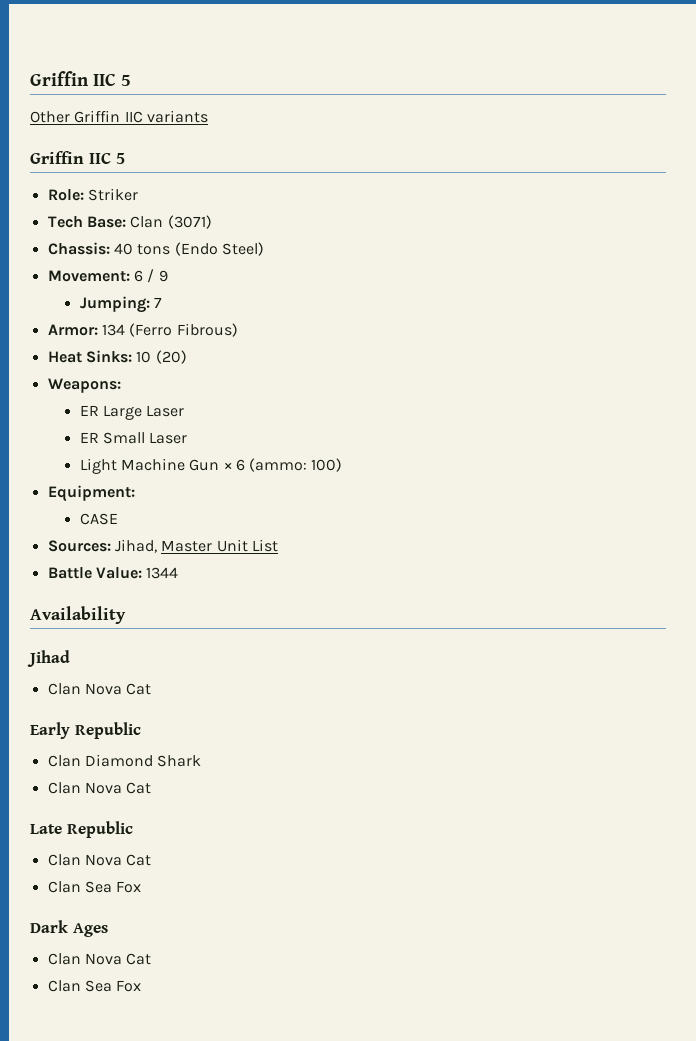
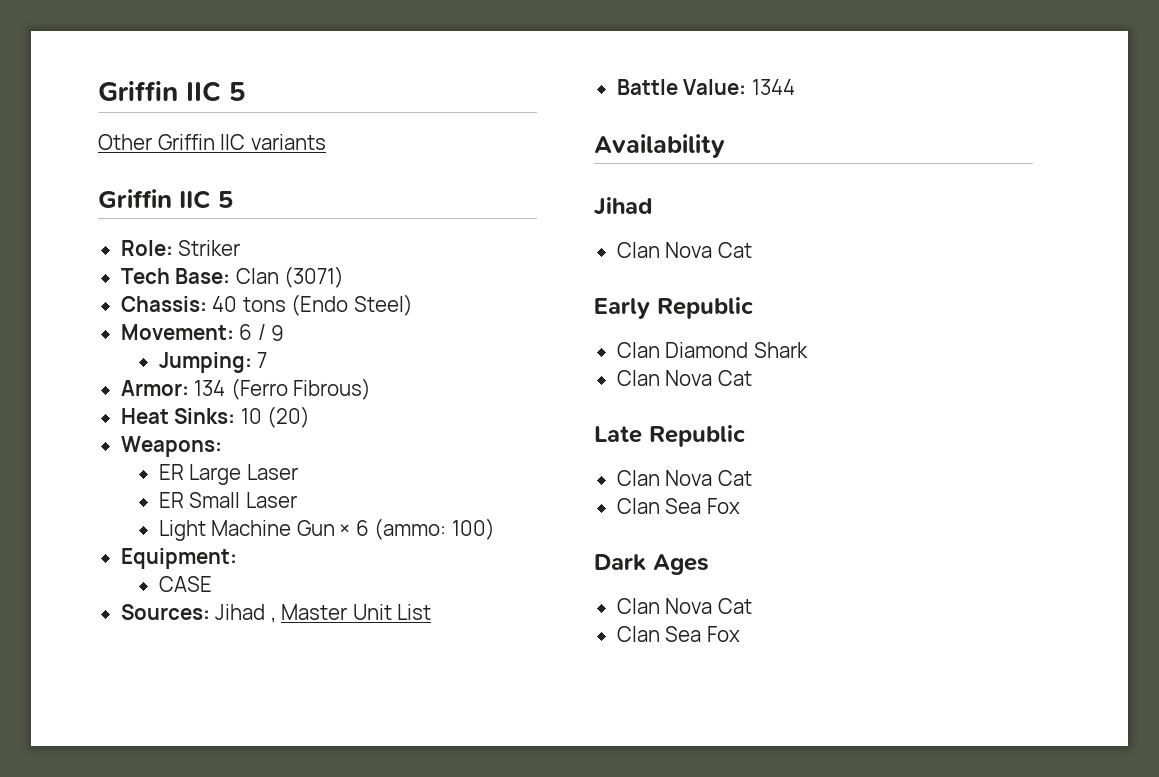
[114,539,157,553] Jihad, -> [215,604,276,623] Jihad ,

